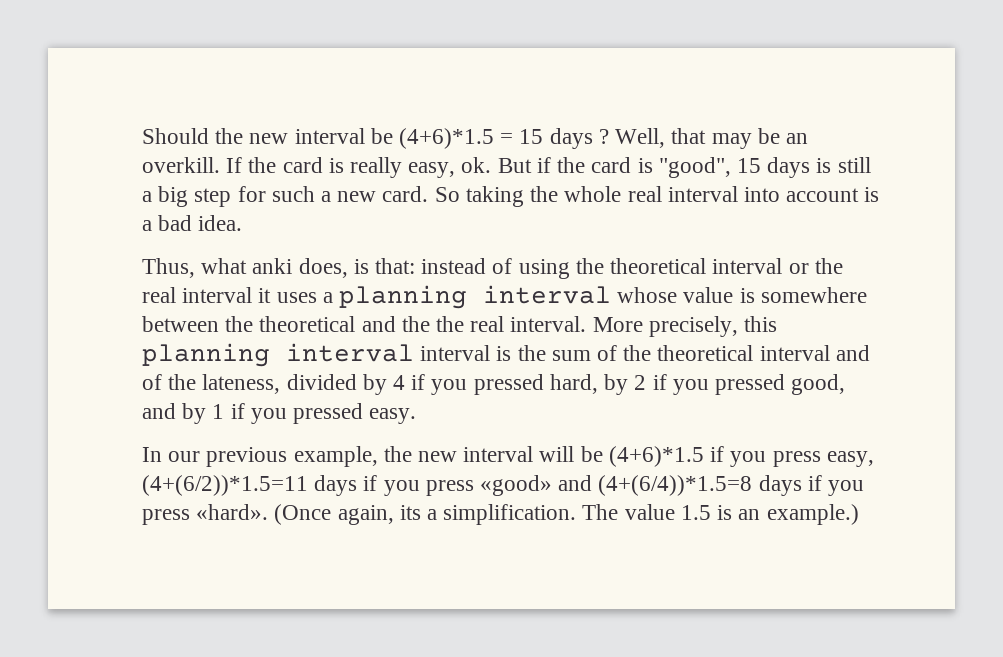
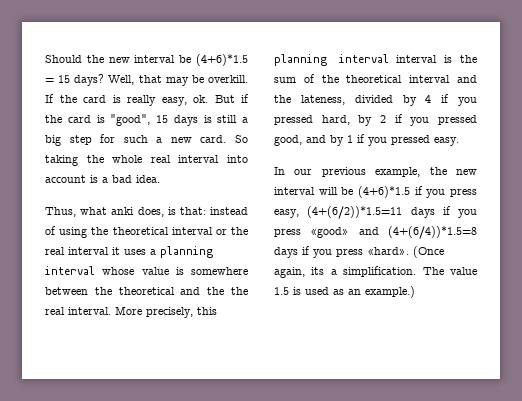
[549,128,609,149] days ? -> [74,74,105,86] days?
[785,133,808,144] an -> (204, 79) none
[142,374,162,390] of -> (477, 79) none
(733, 512) none -> [305,287,344,295] used as

